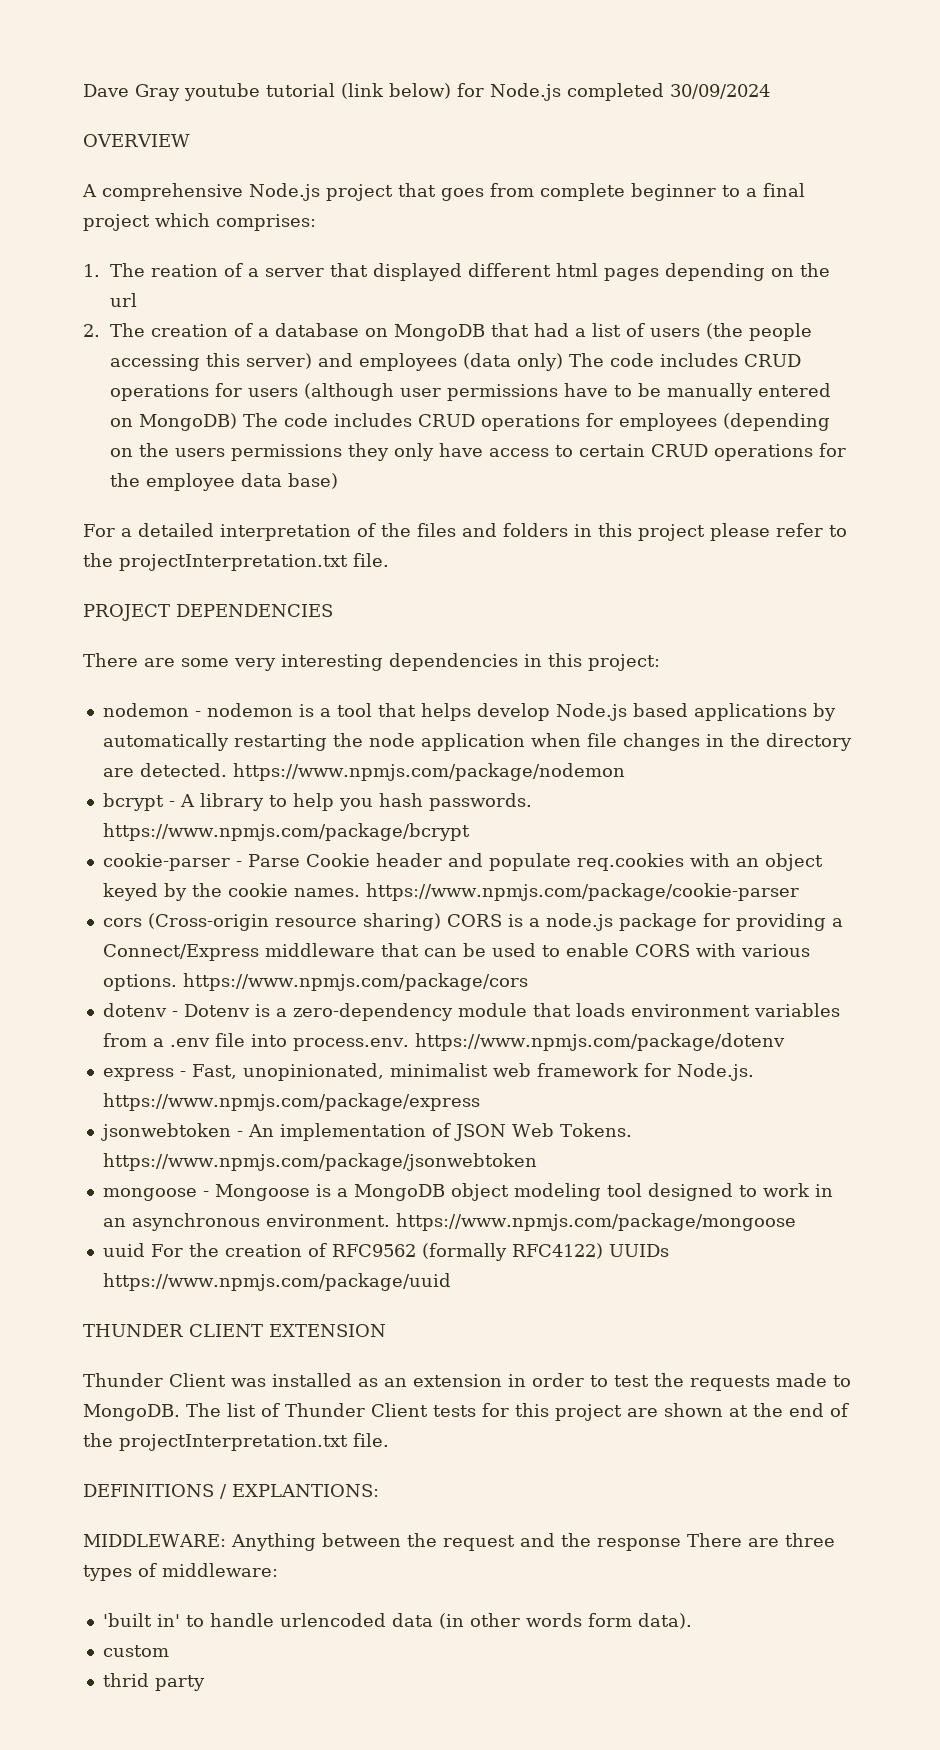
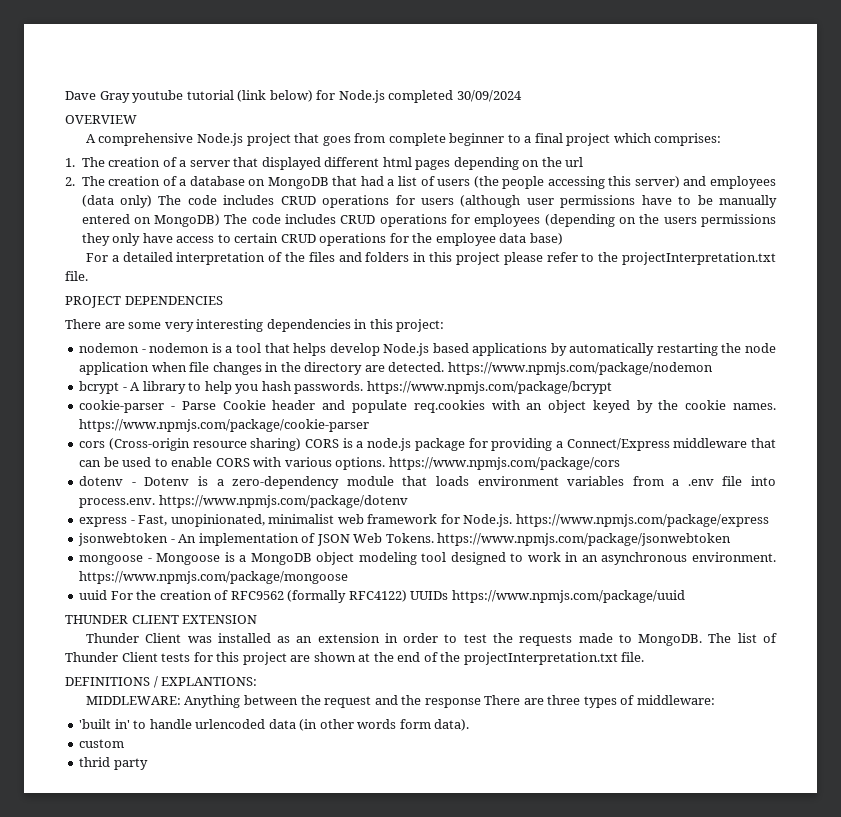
[150,264,218,277] reation -> [108,157,161,167] creation

